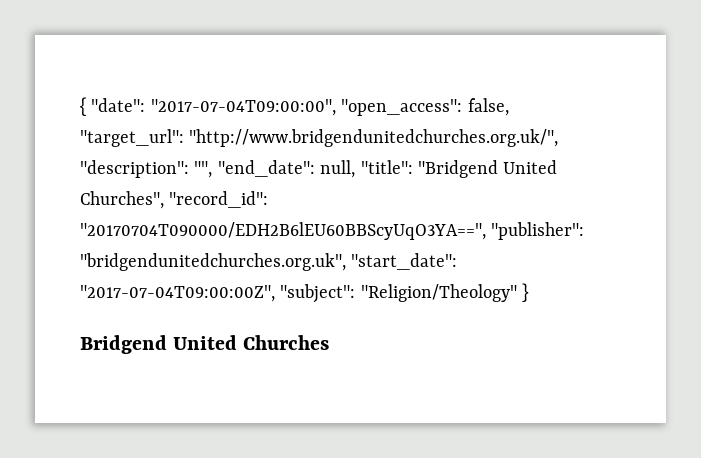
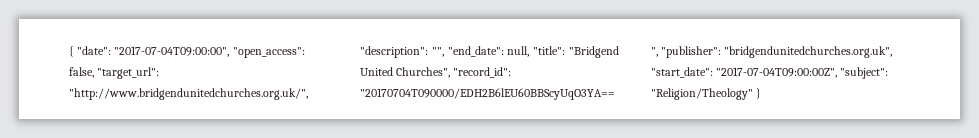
[80,335,330,354] // Bridgend United Churches -> (762, 93) none

